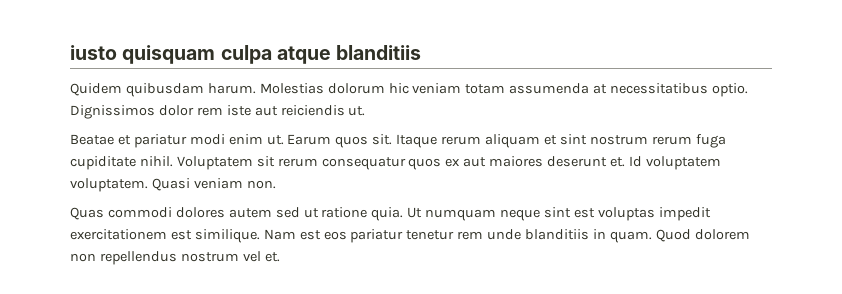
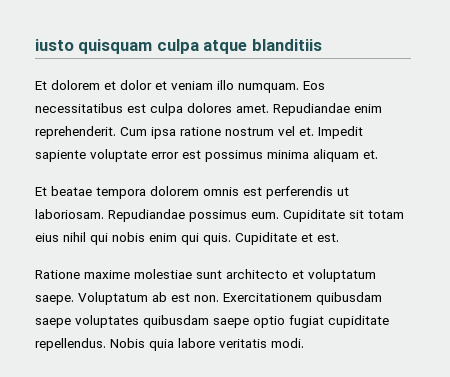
[70,83,749,97] [70,105,366,119] [70,134,726,148] [70,156,721,170] [70,178,276,192] [70,207,711,221] [70,229,750,243] [70,251,280,265] Quidem quibusdam harum. Molestias dolorum hic veniam totam assumenda at necessitatibus optio. Dignissimos dolor rem iste aut reiciendis ut. // Beatae et pariatur modi enim ut. Earum quos sit. Itaque rerum aliquam et sint nostrum rerum fuga cupiditate nihil. Voluptatem sit rerum consequatur quos ex aut maiores deserunt et. Id voluptatem voluptatem. Quasi veniam non. // Quas commodi dolores autem sed ut ratione quia. Ut numquam neque sint est voluptas impedit exercitationem est similique. Nam est eos pariatur tenetur rem unde blanditiis in quam. Quod dolorem non repellendus nostrum vel et. -> [35,80,325,93] [35,103,382,116] [35,126,363,139] [35,149,378,162] [35,186,349,199] [35,209,404,222] [35,232,339,245] [35,269,376,282] [35,292,382,305] [35,315,389,328] [35,338,304,351] Et dolorem et dolor et veniam illo numquam. Eos necessitatibus est culpa dolores amet. Repudiandae enim reprehenderit. Cum ipsa ratione nostrum vel et. Impedit sapiente voluptate error est possimus minima aliquam et. // Et beatae tempora dolorem omnis est perferendis ut laboriosam. Repudiandae possimus eum. Cupiditate sit totam eius nihil qui nobis enim qui quis. Cupiditate et est. // Ratione maxime molestiae sunt architecto et voluptatum saepe. Voluptatum ab est non. Exercitationem quibusdam saepe voluptates quibusdam saepe optio fugiat cupiditate repellendus. Nobis quia labore veritatis modi.

